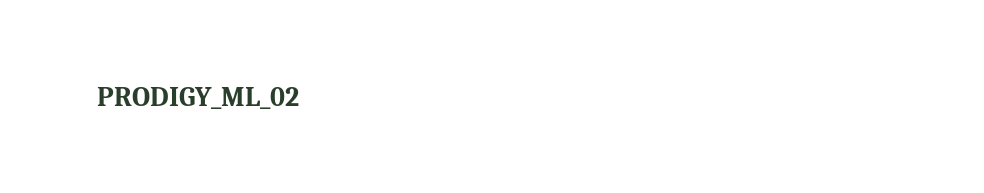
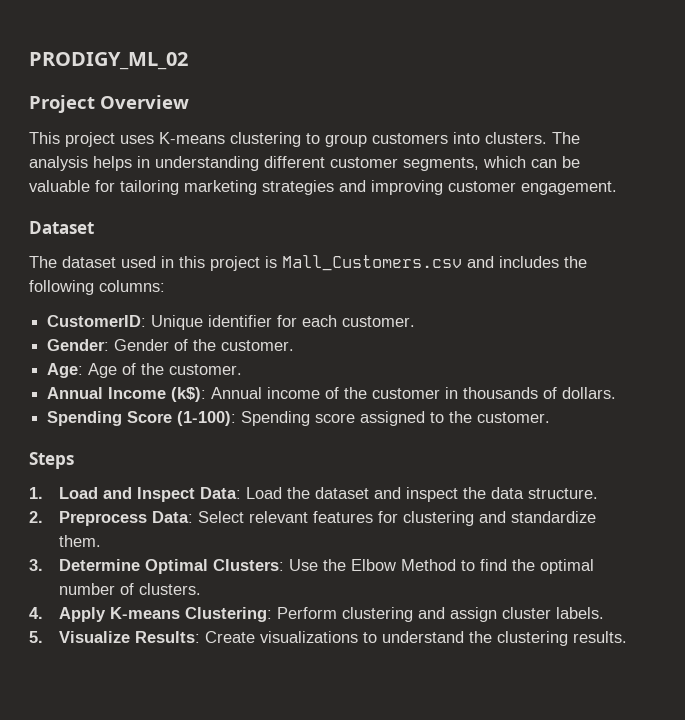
(299, 98) none -> [29,95,189,113] [29,132,580,147] [29,156,580,171] [29,180,617,195] [29,221,94,234] [29,255,587,271] [29,280,165,295] [47,315,416,330] [47,339,295,351] [47,363,243,378] [47,387,617,402] [47,411,551,426] [29,452,74,469] [29,487,599,502] [29,511,597,526] [59,535,102,547] [29,559,595,574] [59,583,202,595] [29,607,605,622] [29,631,628,646] // Project Overview // This project uses K-means clustering to group customers into clusters. The analysis helps in understanding different customer segments, which can be valuable for tailoring marketing strategies and improving customer engagement. // Dataset // The dataset used in this project is Mall_Customers.csv and includes the following columns: // CustomerID: Unique identifier for each customer. // Gender: Gender of the customer. // Age: Age of the customer. // Annual Income (k$): Annual income of the customer in thousands of dollars. // Spending Score (1-100): Spending score assigned to the customer. // Steps // 1. Load and Inspect Data: Load the dataset and inspect the data structure. // 2. Preprocess Data: Select relevant features for clustering and standardize them. // 3. Determine Optimal Clusters: Use the Elbow Method to find the optimal number of clusters. // 4. Apply K-means Clustering: Perform clustering and assign cluster labels. // 5. Visualize Results: Create visualizations to understand the clustering results.

